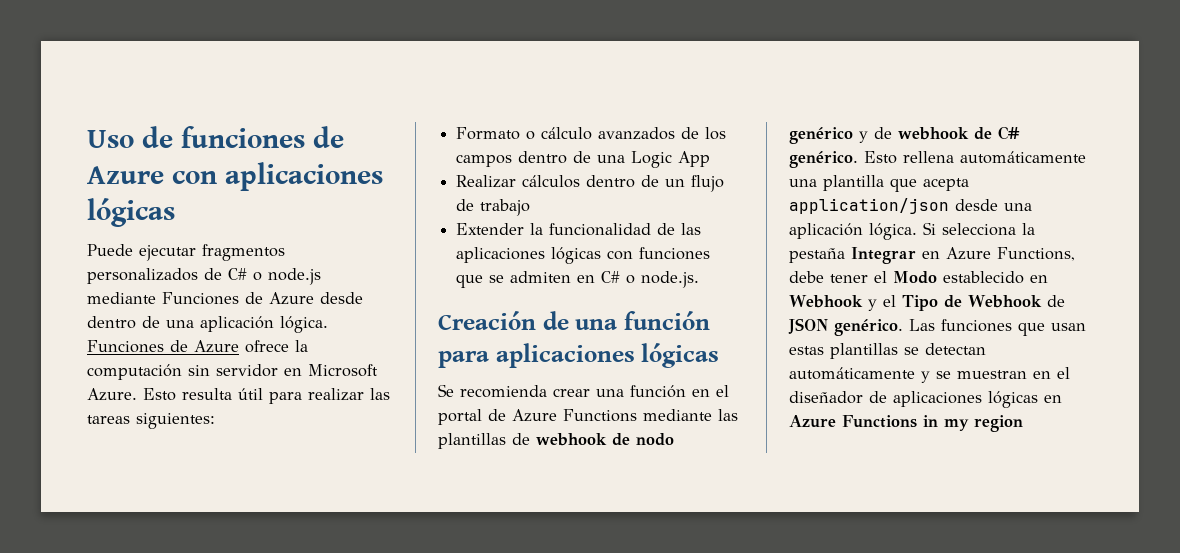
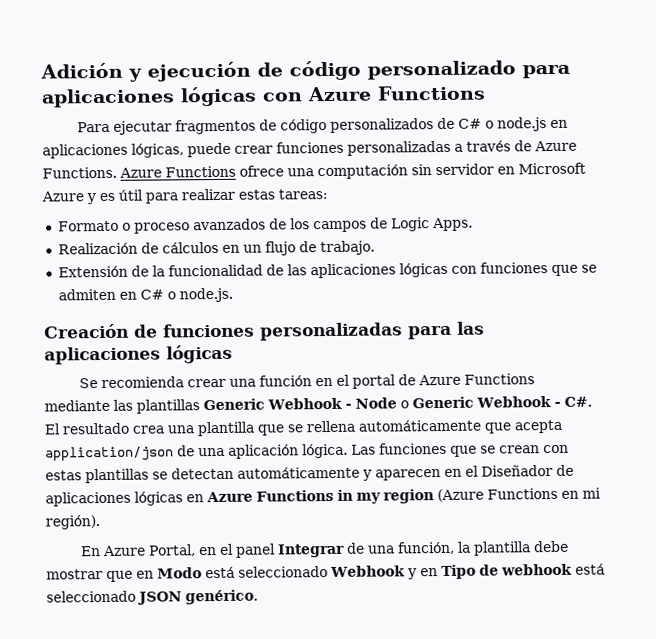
[87,126,344,148] [87,162,383,191] [87,198,175,227] [87,244,285,261] Uso de funciones de Azure con aplicaciones lógicas // Puede ejecutar fragmentos -> [40,60,570,82] [41,85,486,108] [76,119,327,135] Adición y ejecución de código personalizado para aplicaciones lógicas con Azure Functions // Para ejecutar fragmentos de código
[87,292,363,305] [87,316,328,333] [87,340,308,353] mediante Funciones de Azure desde dentro de una aplicación lógica. Funciones de Azure ofrece la -> [549,119,568,129] [42,140,577,159] [42,165,314,179] en aplicaciones lógicas, puede crear funciones personalizadas a través de Azure Functions. Azure Functions ofrece una
[87,388,390,404] [87,413,215,429] Azure. Esto resulta útil para realizar las tareas siguientes: -> [41,188,328,205] Azure y es útil para realizar estas tareas:
[541,127,593,140] cálculo -> [133,222,190,234] proceso
[518,151,711,168] [456,175,725,192] [456,199,531,216] [456,223,525,235] dentro de una Logic App // Realizar cálculos dentro de un flujo de trabajo // Extender -> [369,217,473,232] [57,240,375,256] [57,265,149,278] de Logic Apps. // Realización de cálculos en un flujo de trabajo. // Extensión de
[575,311,710,330] [438,351,489,368] una función para -> [163,321,485,341] funciones personalizadas para las
[512,433,674,446] [789,126,1020,144] [789,151,1086,168] [789,175,884,191] de webhook de nodo genérico y de webhook de C# genérico. Esto rellena automáticamente una plantilla -> [203,396,592,411] [44,419,481,437] Generic Webhook - Node o Generic Webhook - C#. El resultado crea una plantilla que se rellena automáticamente
[955,199,1032,211] [789,222,1035,240] [789,247,1075,264] [789,271,1048,284] [789,295,1065,311] [788,318,1086,336] desde una aplicación lógica. Si selecciona la pestaña Integrar en Azure Functions, debe tener el Modo establecido en Webhook y el Tipo de Webhook de JSON genérico. Las funciones que usan -> [177,442,569,459] de una aplicación lógica. Las funciones que se crean con
[936,367,1070,379] [789,391,863,404] se muestran en el diseñador -> [375,465,553,481] aparecen en el Diseñador
(1023, 423) none -> [437,487,601,503] [45,515,100,530] [80,540,569,558] [46,563,605,582] [46,589,258,605] (Azure Functions en mi región). // En Azure Portal, en el panel Integrar de una función, la plantilla debe mostrar que en Modo está seleccionado Webhook y en Tipo de webhook está seleccionado JSON genérico.

